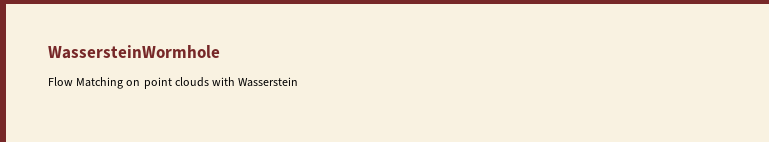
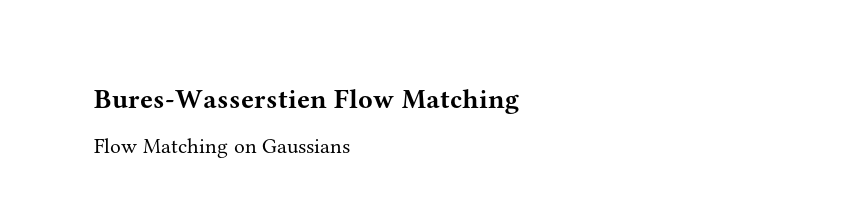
[48,45,220,59] WassersteinWormhole -> [94,89,519,114] Bures-Wasserstien Flow Matching
[143,77,299,89] point clouds with Wasserstein -> [262,139,351,154] Gaussians

